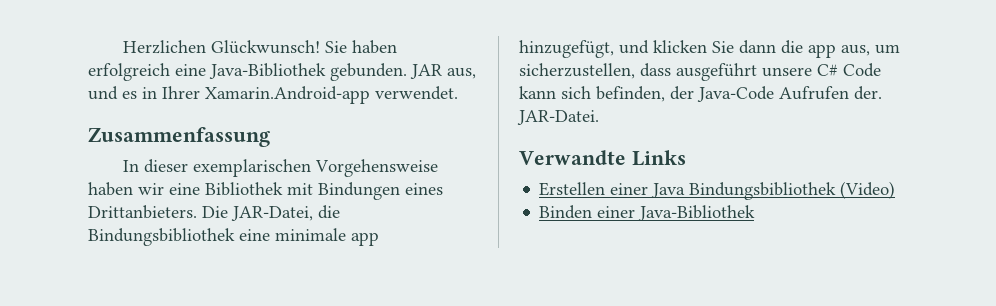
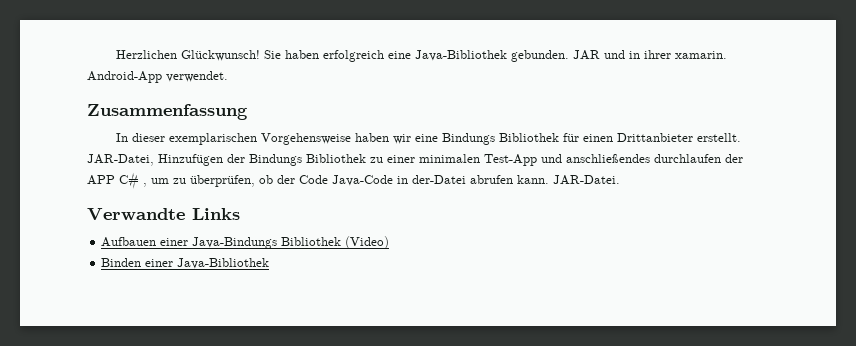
[447,68,476,79] [88,86,370,104] aus, und es in Ihrer Xamarin.Android-app -> [603,50,727,59] [87,71,162,83] und in ihrer xamarin. Android-App
[205,182,443,200] [88,205,340,221] [88,228,379,246] [519,40,900,58] [519,63,881,81] [519,86,882,102] Bibliothek mit Bindungen eines Drittanbieters. Die JAR-Datei, die Bindungsbibliothek eine minimale app hinzugefügt, und klicken Sie dann die app aus, um sicherzustellen, dass ausgeführt unsere C# Code kann sich befinden, der Java-Code Aufrufen der. -> [441,133,741,145] [87,154,743,166] [87,172,549,189] Bindungs Bibliothek für einen Drittanbieter erstellt. JAR-Datei, Hinzufügen der Bindungs Bibliothek zu einer minimalen Test-App und anschließendes durchlaufen der APP C# , um zu überprüfen, ob der Code Java-Code in der-Datei abrufen kann.
[539,182,837,200] Erstellen einer Java Bindungsbibliothek -> [101,237,342,249] Aufbauen einer Java-Bindungs Bibliothek

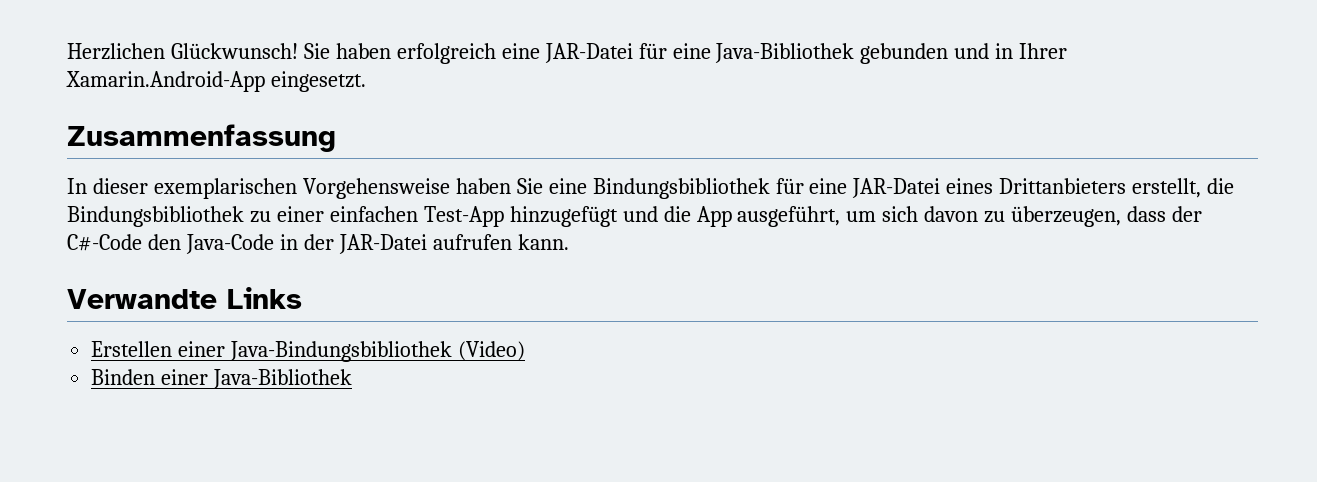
[414,50,727,62] [87,71,228,83] Java-Bibliothek gebunden. JAR und in ihrer xamarin. Android-App verwendet. -> [544,43,1068,64] [66,71,366,92] JAR-Datei für eine Java-Bibliothek gebunden und in Ihrer Xamarin.Android-App eingesetzt.
[392,133,741,145] [87,154,743,166] [87,172,513,189] wir eine Bindungs Bibliothek für einen Drittanbieter erstellt. JAR-Datei, Hinzufügen der Bindungs Bibliothek zu einer minimalen Test-App und anschließendes durchlaufen der APP C# , um zu überprüfen, ob der Code Java-Code in der-Datei abrufen -> [516,178,1235,199] [67,206,1203,227] [67,234,512,254] Sie eine Bindungsbibliothek für eine JAR-Datei eines Drittanbieters erstellt, die Bindungsbibliothek zu einer einfachen Test-App hinzugefügt und die App ausgeführt, um sich davon zu überzeugen, dass der C#-Code den Java-Code in der JAR-Datei aufrufen
[553,175,620,185] JAR-Datei. -> (569, 242) none
[101,237,342,249] Aufbauen einer Java-Bindungs Bibliothek -> [91,341,453,362] Erstellen einer Java-Bindungsbibliothek

